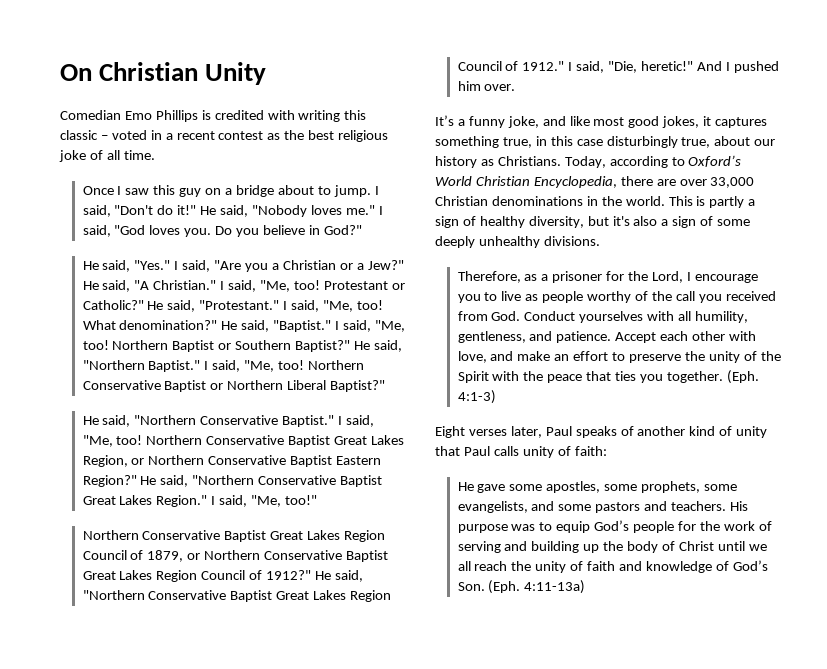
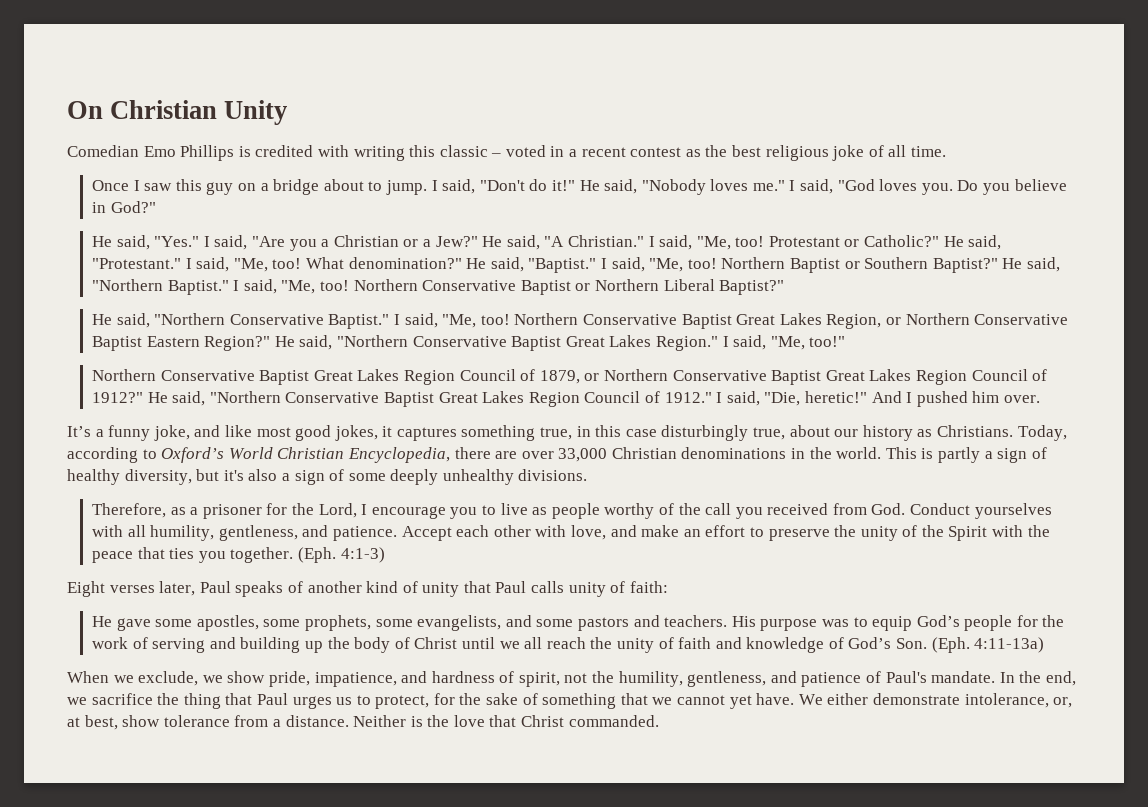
(586, 587) none -> [67,671,1076,687] [67,693,1073,709] [67,715,659,730] // When we exclude, we show pride, impatience, and hardness of spirit, not the humility, gentleness, and patience of Paul's mandate. In the end, we sacrifice the thing that Paul urges us to protect, for the sake of something that we cannot yet have. We either demonstrate intolerance, or, at best, show tolerance from a distance. Neither is the love that Christ commanded.

